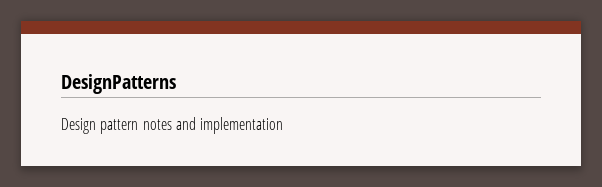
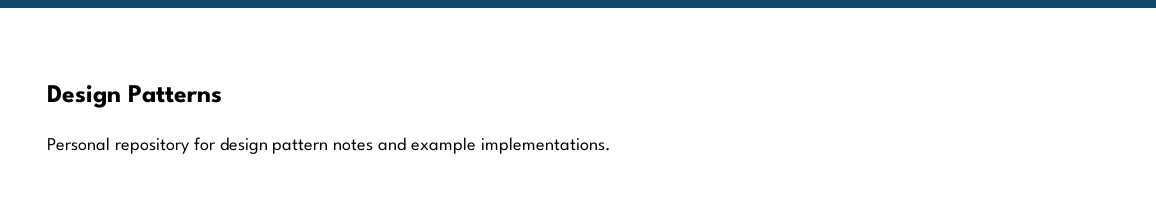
[61,74,176,94] [61,118,96,134] DesignPatterns // Design -> [47,84,222,108] [47,137,268,154] Design Patterns // Personal repository for design
[200,117,284,134] implementation -> [411,137,611,154] example implementations.

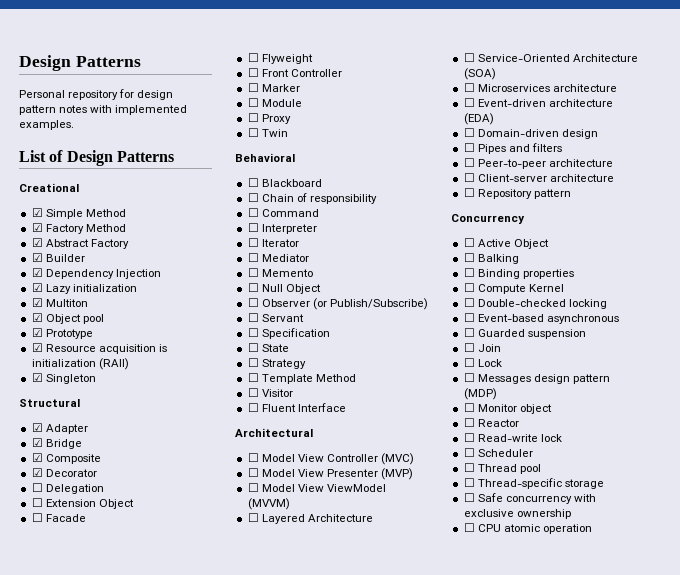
[378,137,611,154] and example implementations. -> [90,105,188,115] [19,120,74,130] [19,150,174,166] [19,183,79,192] [31,208,126,219] [31,223,126,234] [31,238,129,249] [31,253,85,262] [31,268,161,279] [31,283,137,294] [31,298,88,307] [31,313,104,324] [31,328,93,339] [31,343,167,354] [31,358,129,370] [31,373,96,384] [19,399,80,407] [31,423,88,434] [31,438,82,449] [31,453,101,464] [31,468,97,477] [31,483,104,494] [31,498,134,509] [31,513,86,522] [247,53,313,64] [247,68,342,77] [247,83,300,92] [247,98,302,107] [247,113,291,124] [247,128,288,137] [235,153,295,162] [247,178,322,187] [247,193,377,204] [247,208,319,217] [247,223,317,234] [247,238,299,247] [247,253,309,262] [247,268,313,277] [247,283,321,294] [247,298,428,310] [247,313,304,322] [247,328,330,339] [247,343,289,352] [247,358,306,369] [247,373,356,384] [247,388,293,397] [247,403,346,412] [235,428,313,437] [247,453,415,465] [247,468,414,480] [247,483,386,492] [247,498,290,510] [247,513,373,524] [463,53,638,62] [463,68,496,80] [463,83,617,92] [463,98,613,107] [463,113,494,125] [463,128,598,139] [463,143,562,154] [463,158,613,169] [463,173,614,182] [463,188,571,199] [451,214,525,224] [463,238,549,249] [463,253,519,264] [463,268,574,279] [463,283,564,294] [463,298,607,309] [463,313,619,324] [463,328,586,339] [463,343,501,352] [463,358,502,367] [463,373,610,384] [463,388,497,400] [463,403,552,414] [463,418,519,427] [463,433,562,442] [463,448,533,457] [463,463,541,474] [463,478,604,489] [463,493,596,504] [463,509,571,519] [463,523,592,534] with implemented examples. // List of Design Patterns // Creational // ☑ Simple Method // ☑ Factory Method // ☑ Abstract Factory // ☑ Builder // ☑ Dependency Injection // ☑ Lazy initialization // ☑ Multiton // ☑ Object pool // ☑ Prototype // ☑ Resource acquisition is initialization (RAII) // ☑ Singleton // Structural // ☑ Adapter // ☑ Bridge // ☑ Composite // ☑ Decorator // ☐ Delegation // ☐ Extension Object // ☐ Facade // ☐ Flyweight // ☐ Front Controller // ☐ Marker // ☐ Module // ☐ Proxy // ☐ Twin // Behavioral // ☐ Blackboard // ☐ Chain of responsibility // ☐ Command // ☐ Interpreter // ☐ Iterator // ☐ Mediator // ☐ Memento // ☐ Null Object // ☐ Observer (or Publish/Subscribe) // ☐ Servant // ☐ Specification // ☐ State // ☐ Strategy // ☐ Template Method // ☐ Visitor // ☐ Fluent Interface // Architectural // ☐ Model View Controller (MVC) // ☐ Model View Presenter (MVP) // ☐ Model View ViewModel (MVVM) // ☐ Layered Architecture // ☐ Service-Oriented Architecture (SOA) // ☐ Microservices architecture // ☐ Event-driven architecture (EDA) // ☐ Domain-driven design // ☐ Pipes and filters // ☐ Peer-to-peer architecture // ☐ Client-server architecture // ☐ Repository pattern // Concurrency // ☐ Active Object // ☐ Balking // ☐ Binding properties // ☐ Compute Kernel // ☐ Double-checked locking // ☐ Event-based asynchronous // ☐ Guarded suspension // ☐ Join // ☐ Lock // ☐ Messages design pattern (MDP) // ☐ Monitor object // ☐ Reactor // ☐ Read-write lock // ☐ Scheduler // ☐ Thread pool // ☐ Thread-specific storage // ☐ Safe concurrency with exclusive ownership // ☐ CPU atomic operation

